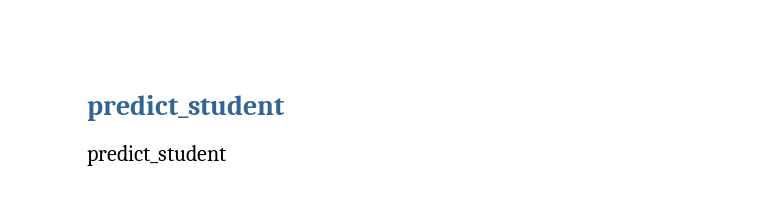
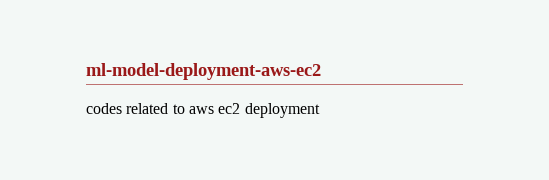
[87,95,285,121] [87,145,227,166] predict_student // predict_student -> [86,63,321,80] [86,103,320,118] ml-model-deployment-aws-ec2 // codes related to aws ec2 deployment

